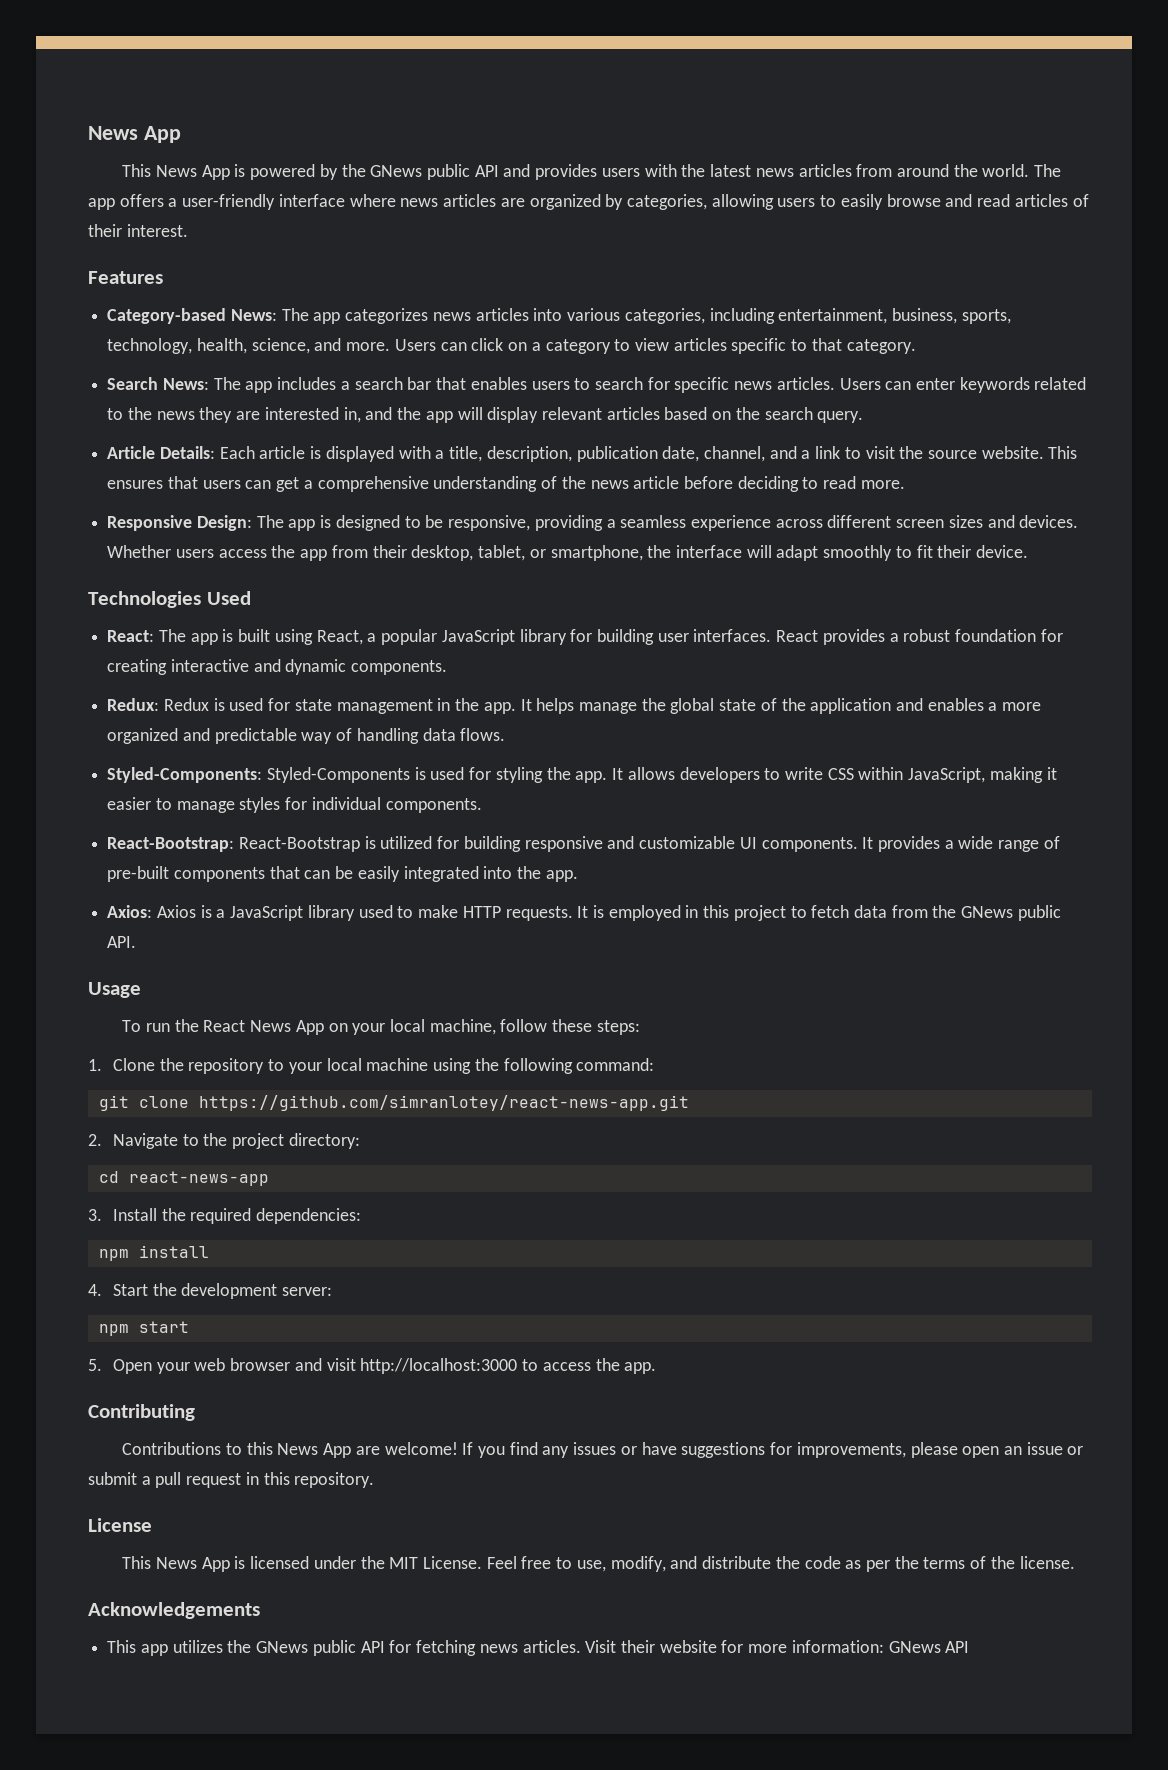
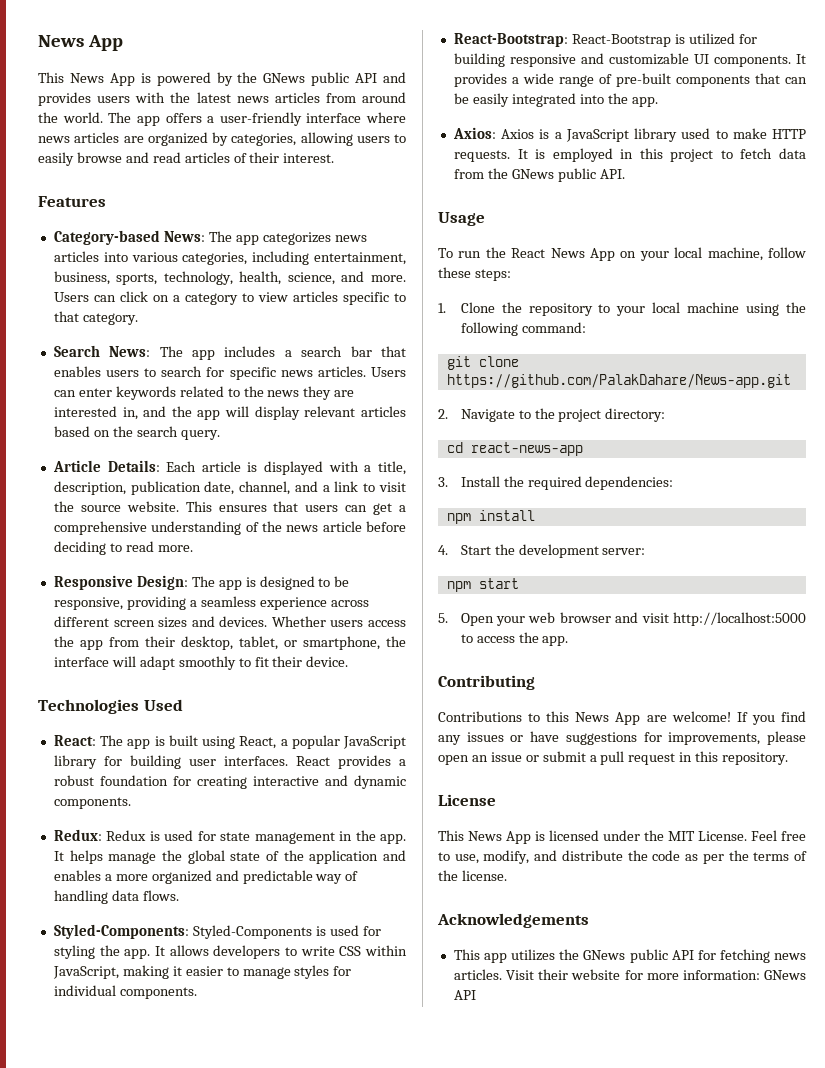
[198,1095,689,1111] https://github.com/simranlotey/react-news-app.git -> [446,374,791,388] https://github.com/PalakDahare/News-app.git
[360,1358,518,1374] http://localhost:3000 -> [673,612,806,626] http://localhost:5000

